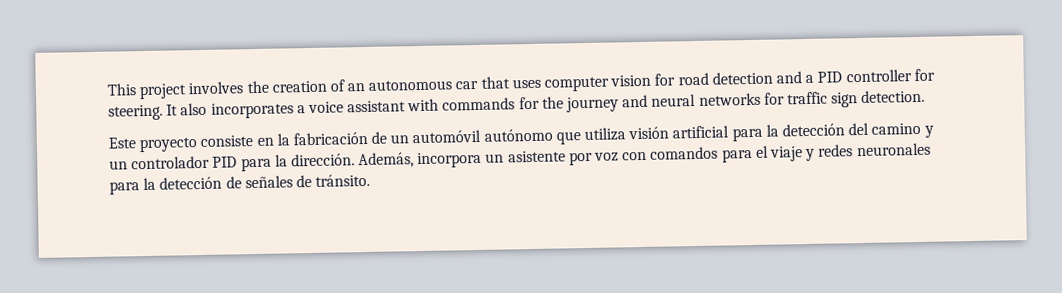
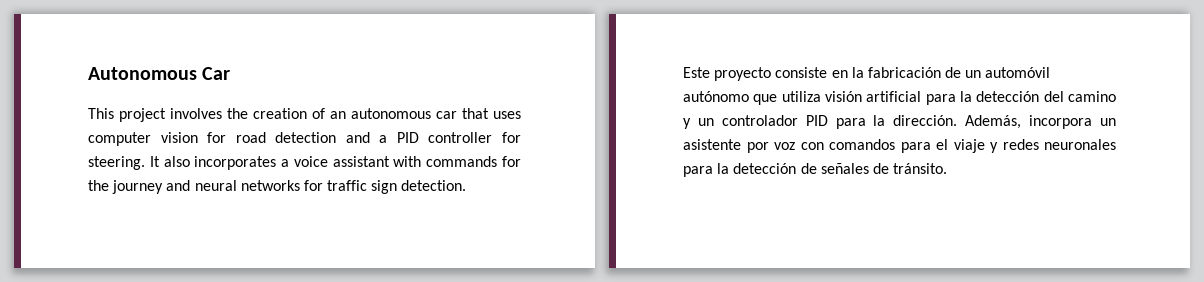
(107, 89) none -> [88,67,231,80] Autonomous Car //

